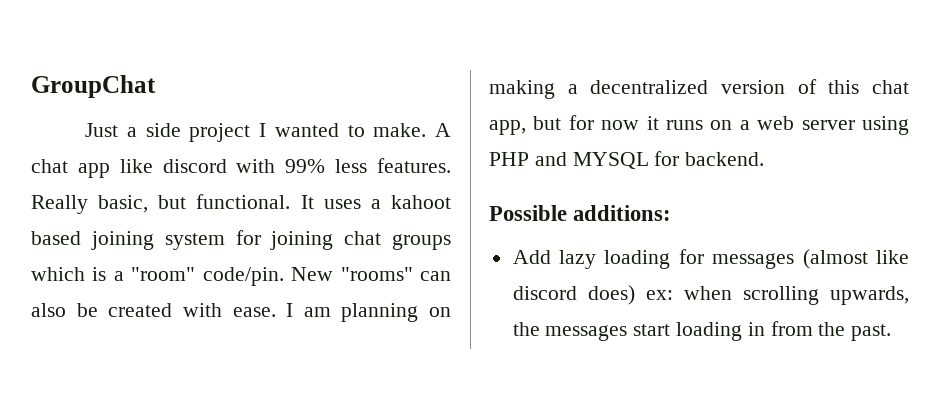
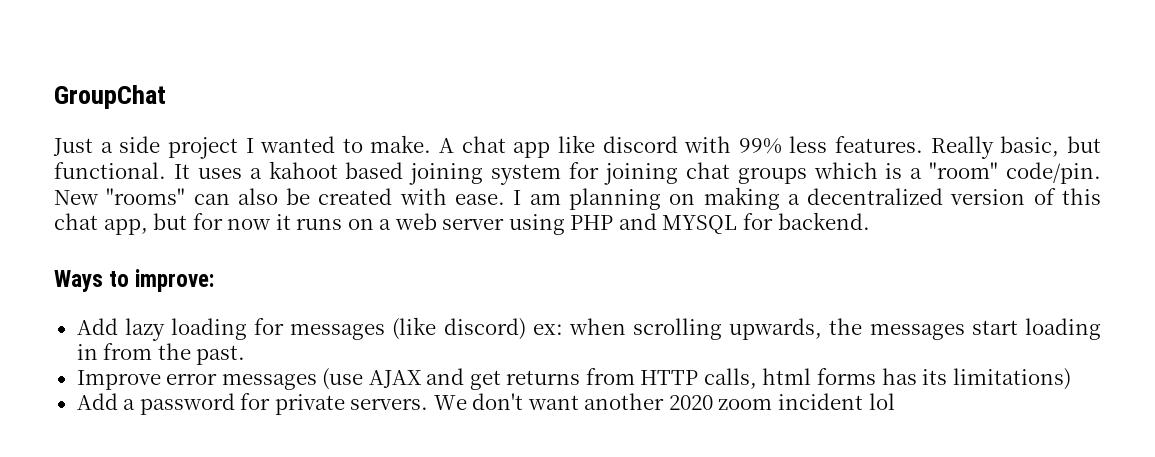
[489,205,672,221] Possible additions: -> [54,269,215,292] Ways to improve:
[802,249,909,269] [512,285,635,305] (almost like discord does) -> [392,317,526,340] (like discord)
(892, 332) none -> [76,368,1071,390] [76,393,895,415] // Improve error messages (use AJAX and get returns from HTTP calls, html forms has its limitations) // Add a password for private servers. We don't want another 2020 zoom incident lol

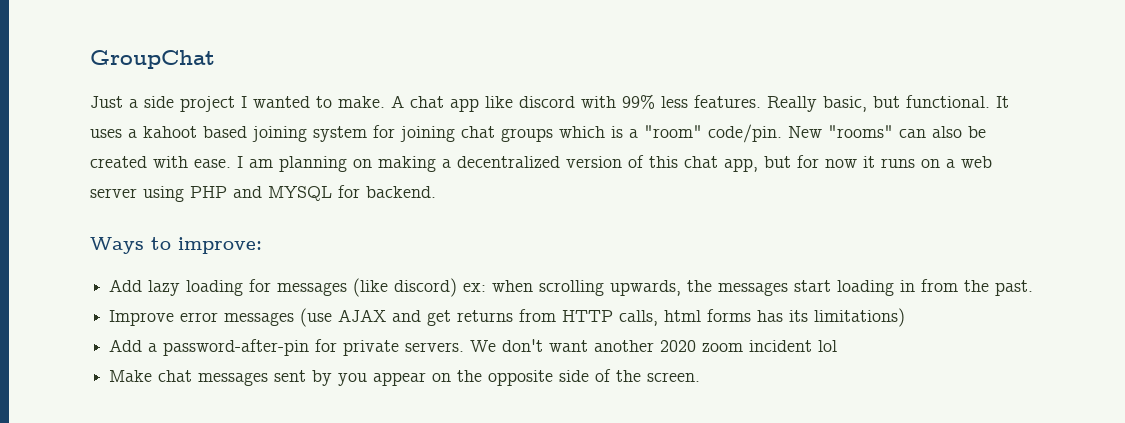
[139,393,235,415] password -> [163,339,310,356] password-after-pin
(895, 401) none -> [109,369,701,386] // Make chat messages sent by you appear on the opposite side of the screen.

